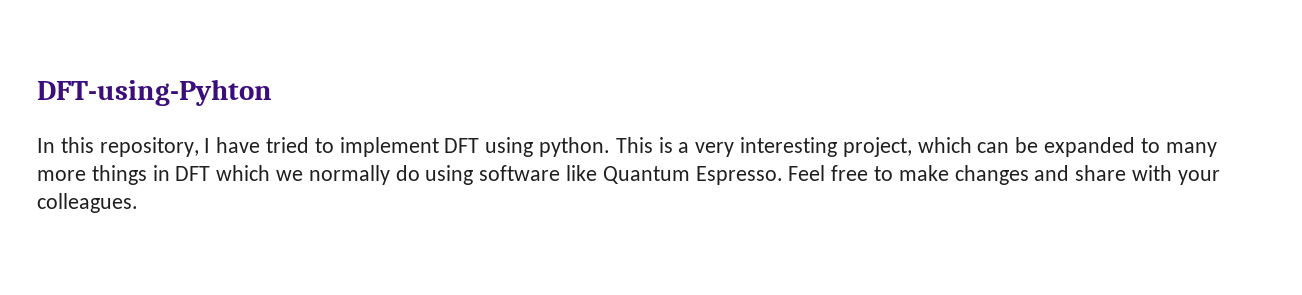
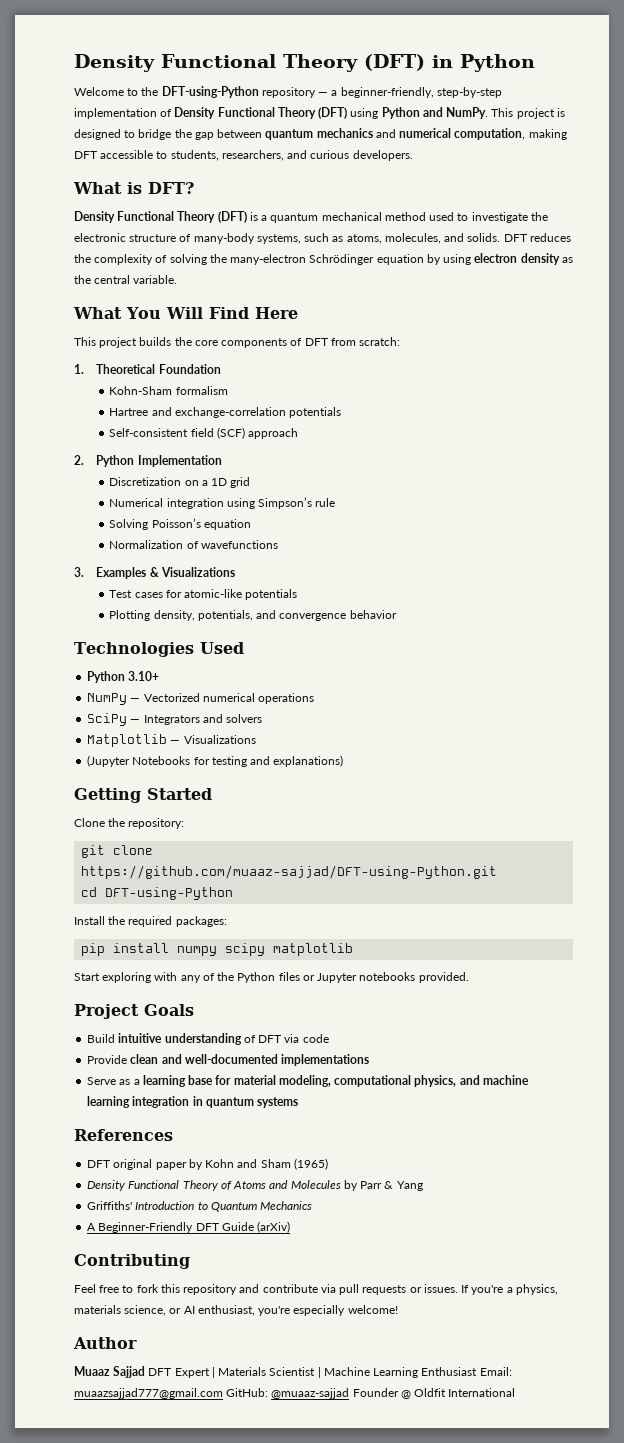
[37,79,272,106] [37,137,1217,157] [37,165,1220,185] [37,193,138,213] DFT-using-Pyhton // In this repository, I have tried to implement DFT using python. This is a very interesting project, which can be expanded to many more things in DFT which we normally do using software like Quantum Espresso. Feel free to make changes and share with your colleagues. -> [74,54,535,72] [74,86,502,98] [74,107,565,119] [74,128,567,140] [74,150,413,161] [73,182,194,194] [74,211,548,223] [74,233,571,244] [74,253,573,265] [74,275,178,284] [73,307,298,319] [74,337,401,348] [74,364,221,374] [109,386,228,395] [109,407,342,418] [109,427,299,439] [74,455,222,467] [109,477,251,488] [109,497,336,509] [109,518,251,530] [109,540,278,549] [74,567,235,579] [109,589,298,600] [109,610,397,621] [74,642,244,657] [87,671,160,683] [87,693,315,705] [87,713,263,726] [87,734,256,747] [87,755,344,767] [74,788,212,803] [74,818,185,829] [81,845,154,858] [81,865,498,879] [81,887,234,900] [74,916,227,927] [81,943,354,956] [74,972,469,983] [74,1004,194,1019] [87,1033,329,1045] [87,1054,370,1066] [87,1075,529,1087] [87,1096,299,1108] [74,1129,173,1141] [87,1158,328,1170] [87,1180,423,1191] [87,1201,313,1212] [87,1221,291,1233] [74,1254,190,1269] [74,1284,558,1295] [74,1305,398,1316] [73,1337,137,1349] [74,1366,512,1378] [74,1388,516,1399] Density Functional Theory (DFT) in Python // Welcome to the DFT-using-Python repository — a beginner-friendly, step-by-step implementation of Density Functional Theory (DFT) using Python and NumPy. This project is designed to bridge the gap between quantum mechanics and numerical computation, making DFT accessible to students, researchers, and curious developers. // What is DFT? // Density Functional Theory (DFT) is a quantum mechanical method used to investigate the electronic structure of many-body systems, such as atoms, molecules, and solids. DFT reduces the complexity of solving the many-electron Schrödinger equation by using electron density as the central variable. // What You Will Find Here // This project builds the core components of DFT from scratch: // 1. Theoretical Foundation // Kohn-Sham formalism // Hartree and exchange-correlation potentials // Self-consistent field (SCF) approach // 2. Python Implementation // Discretization on a 1D grid // Numerical integration using Simpson’s rule // Solving Poisson’s equation // Normalization of wavefunctions // 3. Examples & Visualizations // Test cases for atomic-like potentials // Plotting density, potentials, and convergence behavior // Technologies Used // Python 3.10+ // NumPy — Vectorized numerical operations // SciPy — Integrators and solvers // Matplotlib — Visualizations // (Jupyter Notebooks for testing and explanations) // Getting Started // Clone the repository: // git clone https://github.com/muaaz-sajjad/DFT-using-Python.git // cd DFT-using-Python // Install the required packages: // pip install numpy scipy matplotlib // Start exploring with any of the Python files or Jupyter notebooks provided. // Project Goals // Build intuitive understanding of DFT via code // Provide clean and well-documented implementations // Serve as a learning base for material modeling, computational physics, and machine learning integration in quantum systems // References // DFT original paper by Kohn and Sham (1965) // Density Functional Theory of Atoms and Molecules by Parr & Yang // Griffiths' Introduction to Quantum Mechanics // A Beginner-Friendly DFT Guide (arXiv) // Contributing // Feel free to fork this repository and contribute via pull requests or issues. If you're a physics, materials science, or AI enthusiast, you're especially welcome! // Author // Muaaz Sajjad DFT Expert | Materials Scientist | Machine Learning Enthusiast Email: muaazsajjad777@gmail.com GitHub: @muaaz-sajjad Founder @ Oldfit International

